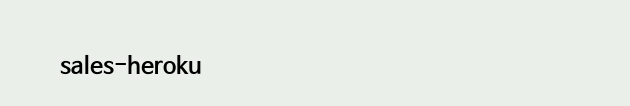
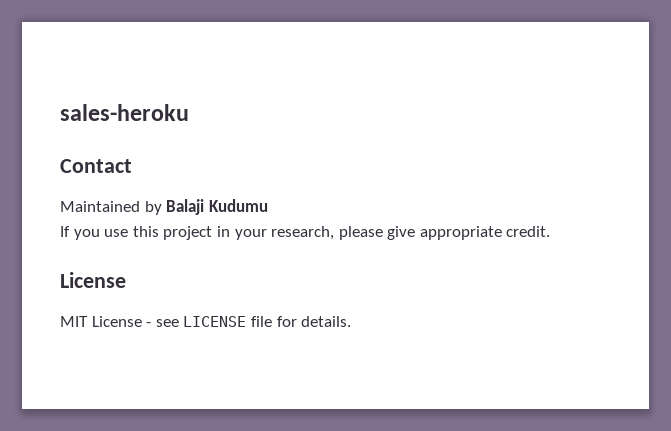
(202, 64) none -> [60,159,132,173] [60,199,268,215] [60,226,551,240] [60,272,126,288] [60,316,352,327] // Contact // Maintained by Balaji Kudumu // If you use this project in your research, please give appropriate credit. // License // MIT License - see LICENSE file for details.

